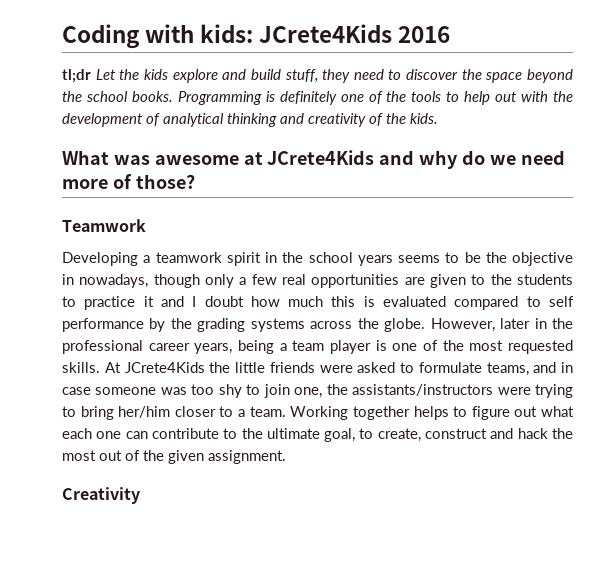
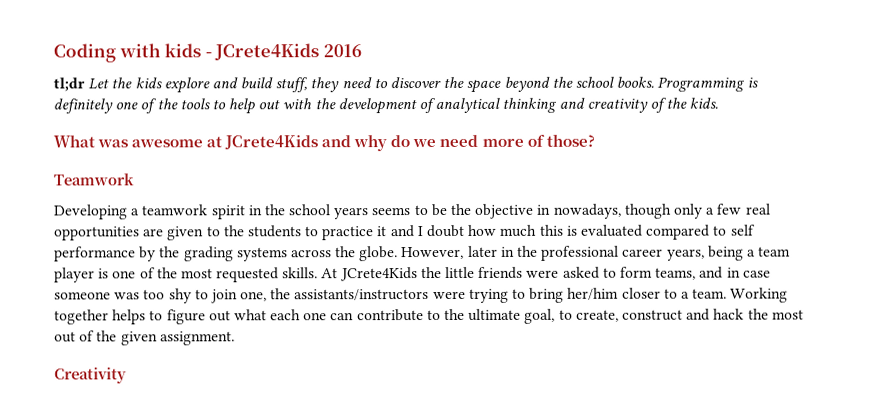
[200,24,254,43] kids: -> [164,43,212,58] kids -
[418,362,482,373] formulate -> [619,266,653,278] form

